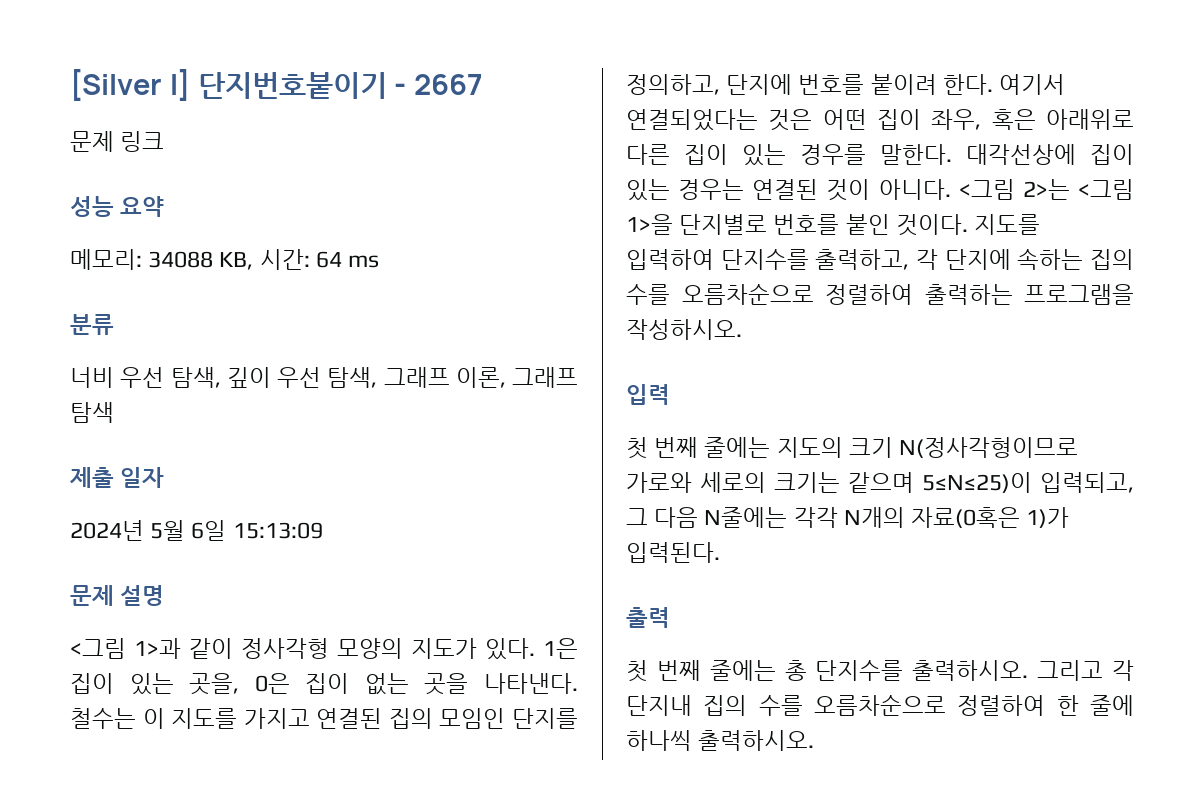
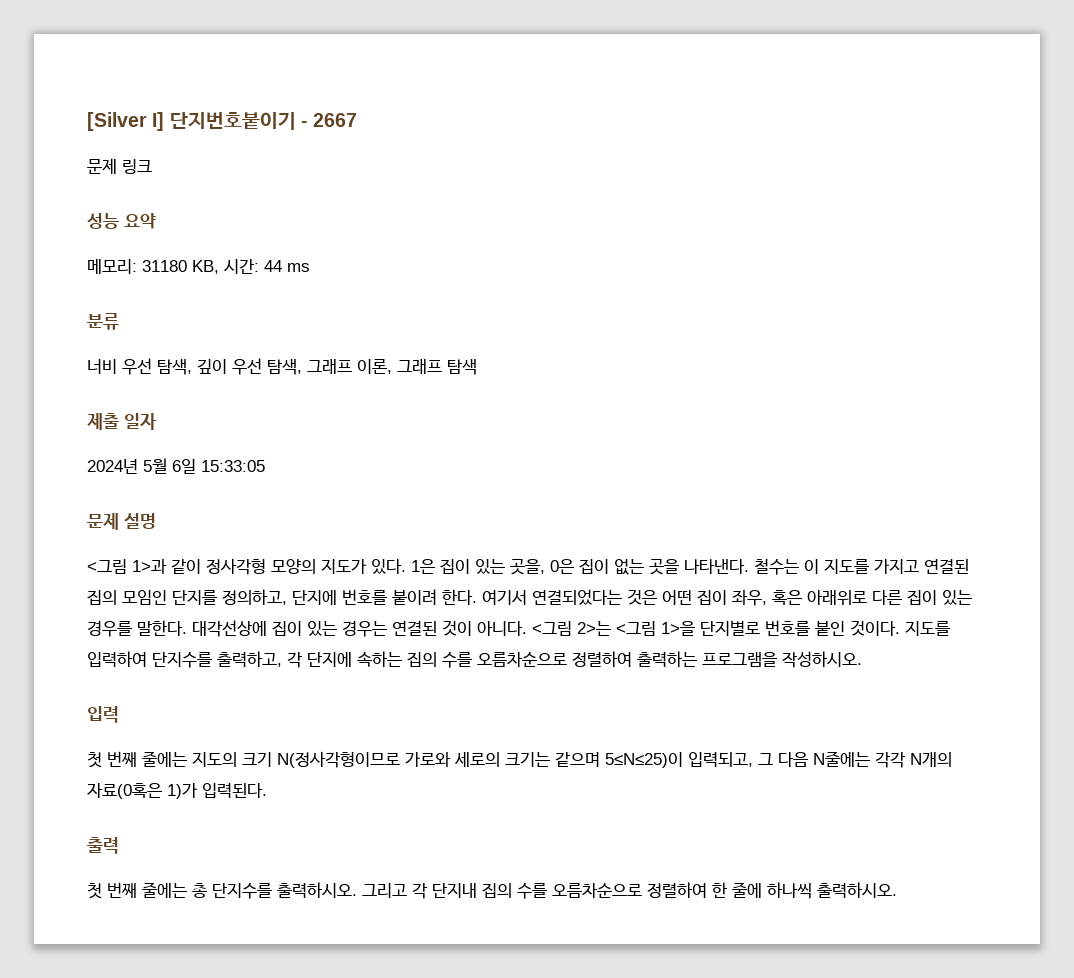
[148,251,214,268] 34088 -> [142,260,187,272] 31180
[315,251,342,268] 64 -> [264,260,282,272] 44
[232,522,323,539] 15:13:09 -> [201,460,265,472] 15:33:05

